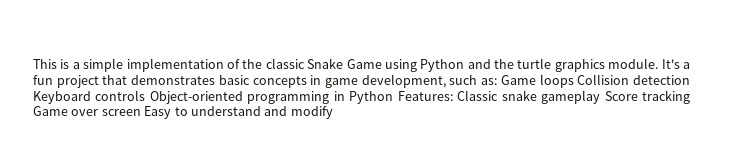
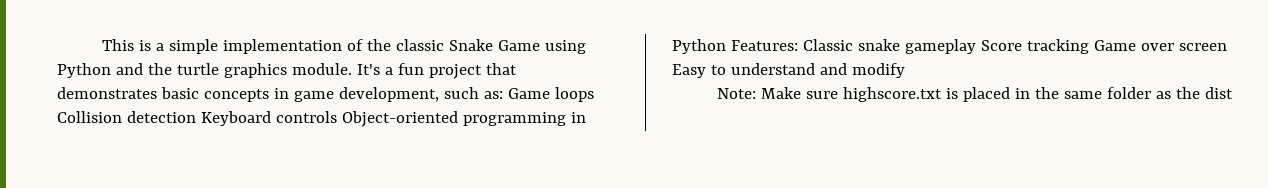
(333, 112) none -> [716,87,1233,102] // Note: Make sure highscore.txt is placed in the same folder as the dist

